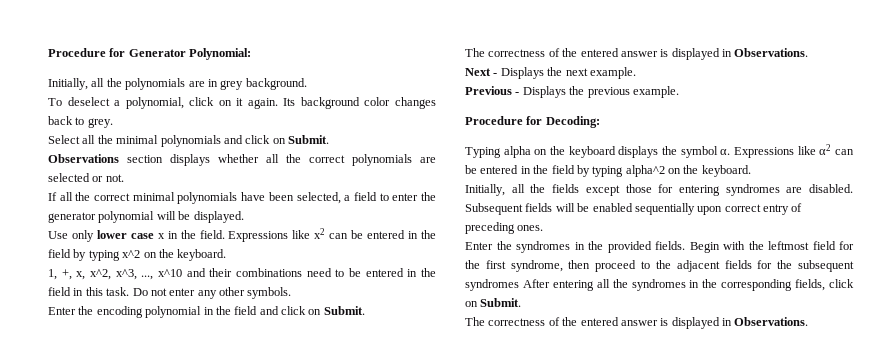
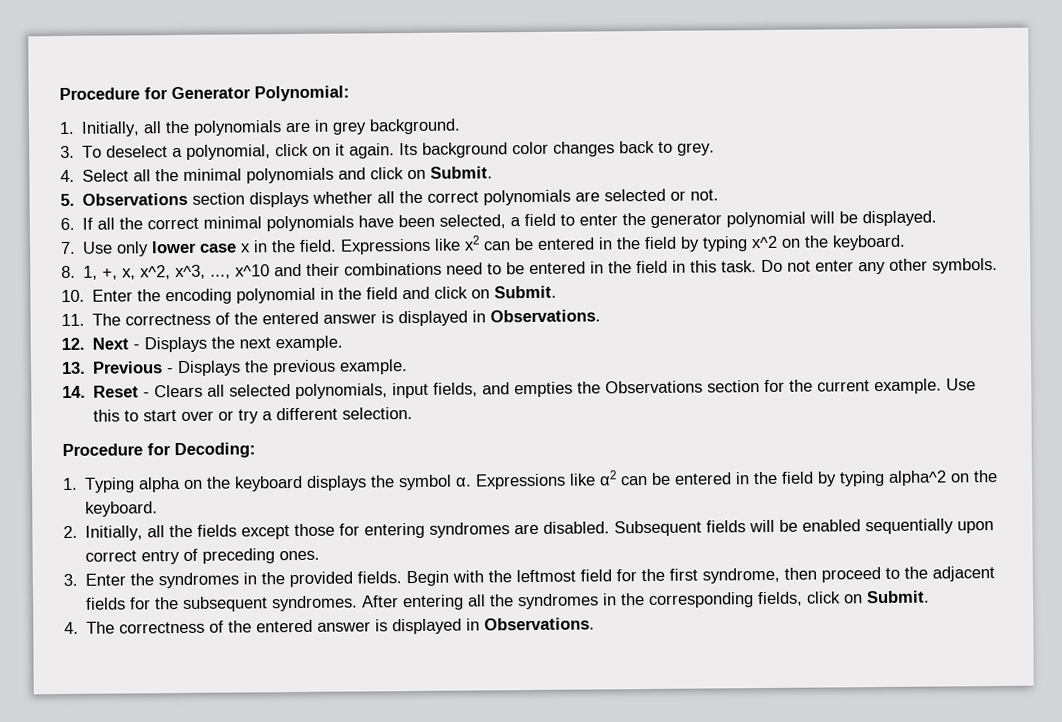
(252, 54) none -> [59,121,75,135] 1.
(307, 84) none -> [60,145,75,159] 3.
(113, 123) none -> [60,169,75,183] 4.
(329, 139) none -> [60,193,75,207] 5.
(124, 178) none -> [60,217,75,231] 6.
(244, 217) none -> [60,241,76,255] 7.
(227, 255) none -> [61,265,76,279] 8.
(292, 293) none -> [61,289,85,303] 10.
(365, 310) none -> [61,313,85,327] 11.
(809, 52) none -> [61,337,85,351] 12.
(636, 73) none -> [61,361,86,375] 13.
(679, 92) none -> [62,378,977,400] [93,407,414,424] // 14. Reset - Clears all selected polynomials, input fields, and empties the Observations section for the current example. Use this to start over or try a different selection.
(600, 122) none -> [62,477,78,491] 1.
(751, 171) none -> [63,525,78,539] 2.
(544, 228) none -> [63,573,78,587] 3.
[465,279,519,291] syndromes -> [272,595,359,612] syndromes.
(522, 302) none -> [64,621,79,635] 4.

